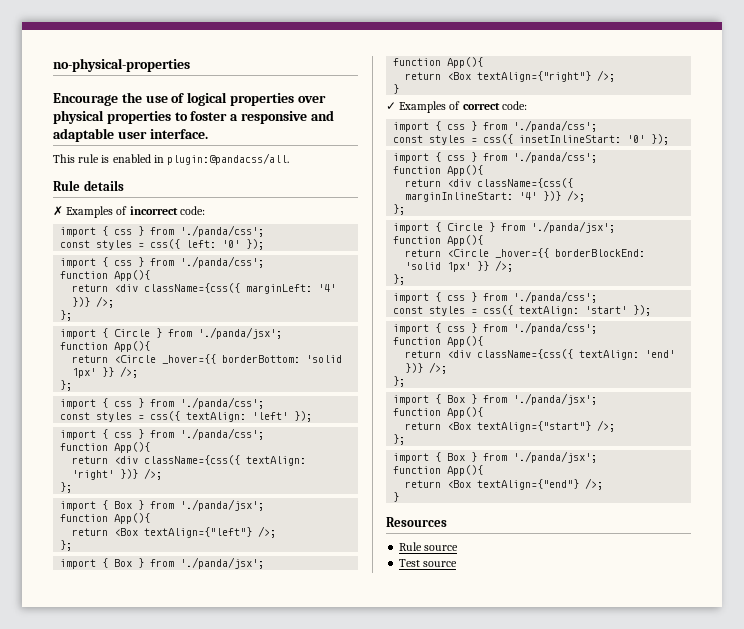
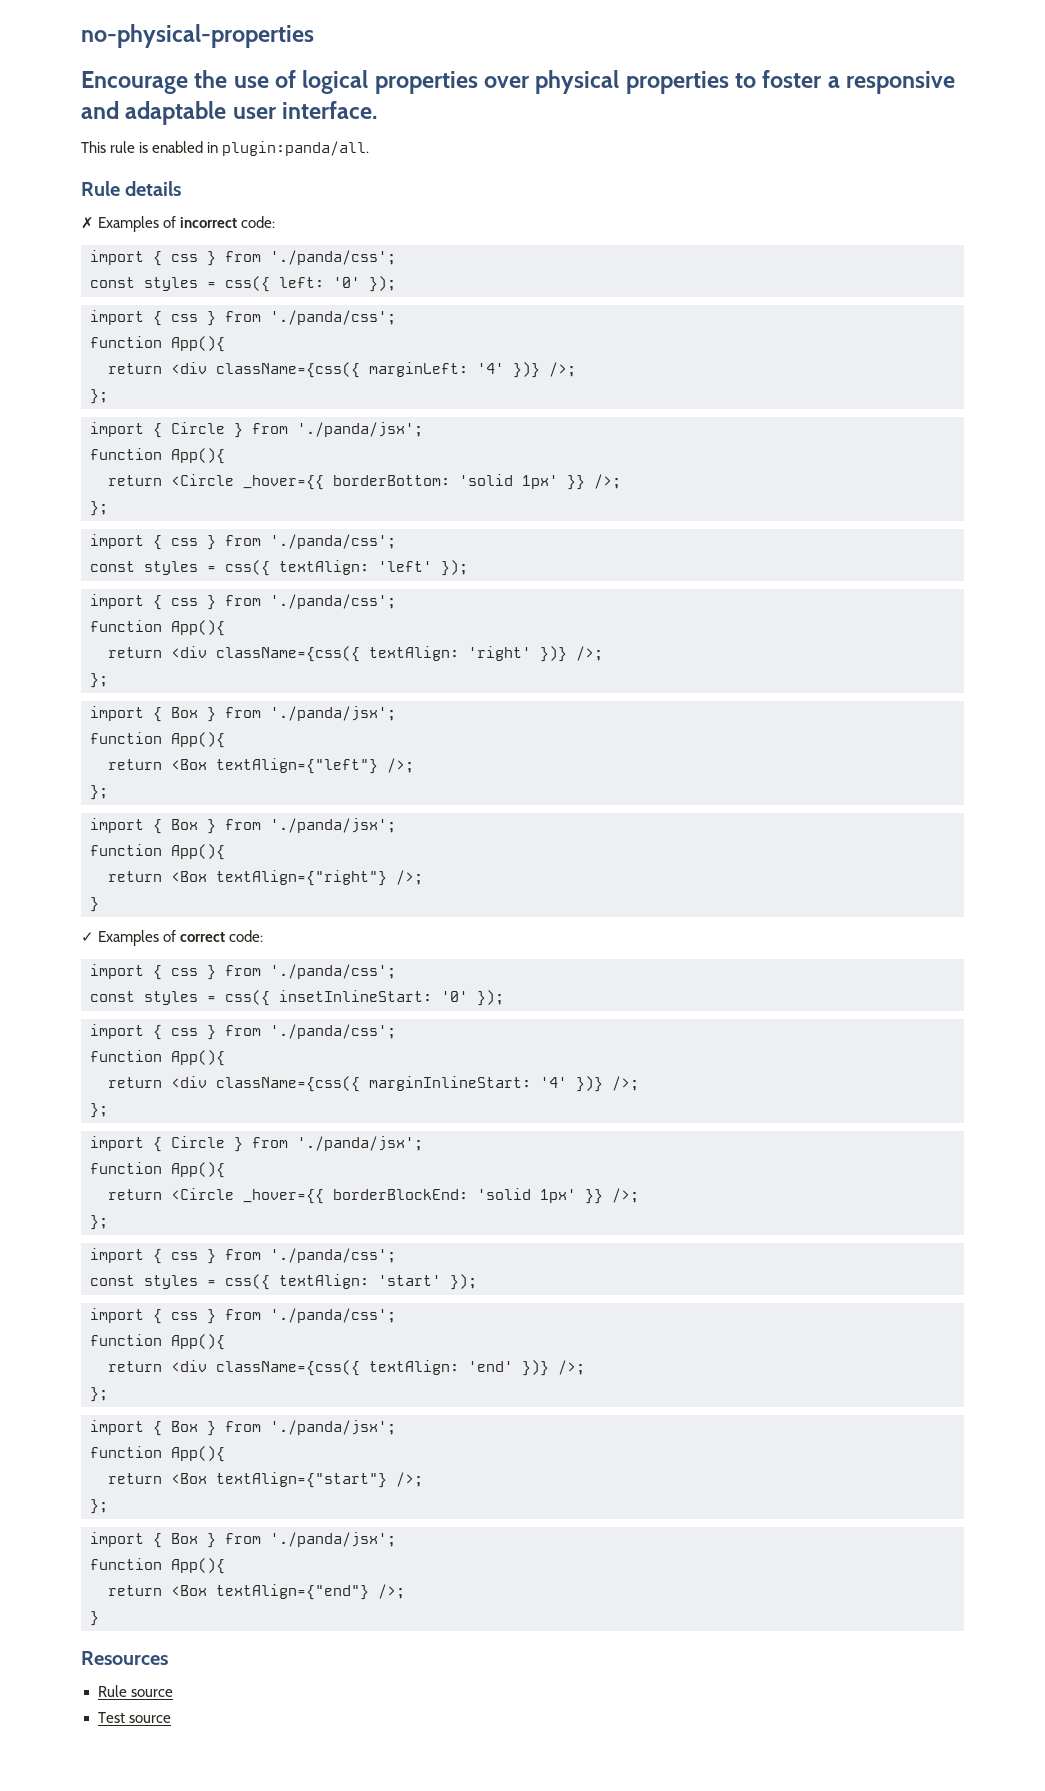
[167,153,290,165] plugin:@pandacss/all. -> [222,141,370,156] plugin:panda/all.

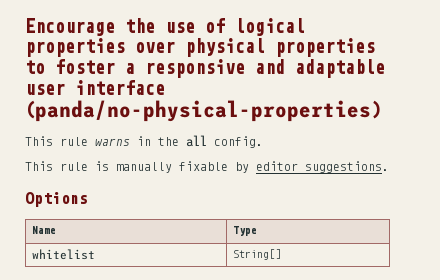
[81,24,314,48] no-physical-properties // -> (25, 27) none
[282,101,378,119] [81,141,370,156] [81,181,182,196] [81,216,276,232] [90,250,396,266] [90,276,396,292] [90,310,396,326] [90,336,225,352] [108,362,576,378] [90,389,108,404] [90,422,423,438] [90,448,225,464] [108,474,621,490] [90,501,108,516] [90,534,396,550] [90,560,468,576] [90,594,396,610] [90,620,225,636] [108,646,603,662] [90,673,108,688] [90,706,396,722] [90,732,225,748] [108,758,414,774] [90,785,108,800] [90,818,396,834] [90,844,225,860] [108,870,423,886] [90,897,99,912] [81,930,264,946] [90,964,396,980] [90,990,504,1006] [90,1024,396,1040] [90,1050,225,1066] [108,1076,639,1092] [90,1103,108,1118] [90,1136,423,1152] [90,1162,225,1178] [108,1188,639,1204] [90,1215,108,1230] [90,1248,396,1264] [90,1274,477,1290] [90,1308,396,1324] [90,1334,225,1350] [108,1360,585,1376] [90,1387,108,1402] [90,1420,396,1436] [90,1446,225,1462] [108,1472,423,1488] [90,1499,108,1514] [90,1532,396,1548] [90,1558,225,1574] [108,1584,405,1600] [90,1611,99,1626] [81,1651,168,1665] [97,1685,173,1697] [97,1712,171,1723] interface. // This rule is enabled in plugin:panda/all. // Rule details // ✗ Examples of incorrect code: // import { css } from './panda/css'; // const styles = css({ left: '0' }); // import { css } from './panda/css'; // function App(){ // return <div className={css({ marginLeft: '4' })} />; // }; // import { Circle } from './panda/jsx'; // function App(){ // return <Circle _hover={{ borderBottom: 'solid 1px' }} />; // }; // import { css } from './panda/css'; // const styles = css({ textAlign: 'left' }); // import { css } from './panda/css'; // function App(){ // return <div className={css({ textAlign: 'right' })} />; // }; // import { Box } from './panda/jsx'; // function App(){ // return <Box textAlign={"left"} />; // }; // import { Box } from './panda/jsx'; // function App(){ // return <Box textAlign={"right"} />; // } // ✓ Examples of correct code: // import { css } from './panda/css'; // const styles = css({ insetInlineStart: '0' }); // import { css } from './panda/css'; // function App(){ // return <div className={css({ marginInlineStart: '4' })} />; // }; // import { Circle } from './panda/jsx'; // function App(){ // return <Circle _hover={{ borderBlockEnd: 'solid 1px' }} />; // }; // import { css } from './panda/css'; // const styles = css({ textAlign: 'start' }); // import { css } from './panda/css'; // function App(){ // return <div className={css({ textAlign: 'end' })} />; // }; // import { Box } from './panda/jsx'; // function App(){ // return <Box textAlign={"start"} />; // }; // import { Box } from './panda/jsx'; // function App(){ // return <Box textAlign={"end"} />; // } // Resources // Rule source // Test source -> [75,80,165,95] [25,100,381,122] [25,135,263,148] [25,161,389,173] [25,192,88,207] [31,226,56,234] [232,226,257,236] [31,249,95,260] [232,249,281,260] interface (panda/no-physical-properties) // This rule warns in the all config. // This rule is manually fixable by editor suggestions. // Options // Name | Type // whitelist | String[]

